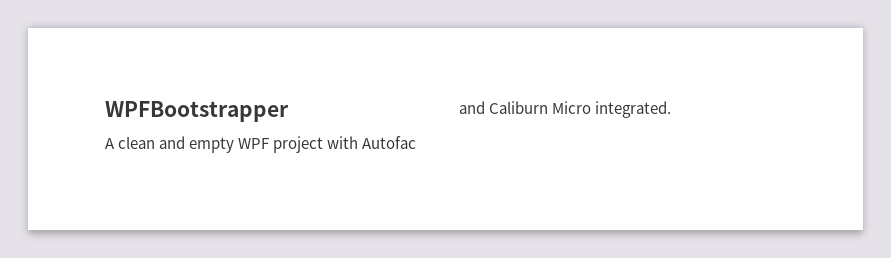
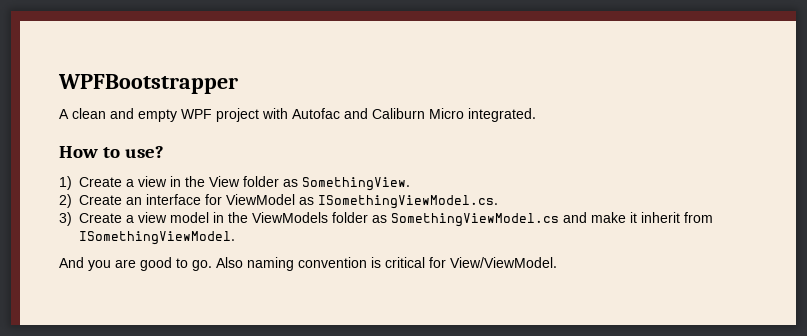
(672, 109) none -> [59,146,165,158] [59,176,410,191] [59,194,498,209] [59,212,713,227] [79,231,235,245] [59,257,557,271] // How to use? // 1) Create a view in the View folder as SomethingView. // 2) Create an interface for ViewModel as ISomethingViewModel.cs. // 3) Create a view model in the ViewModels folder as SomethingViewModel.cs and make it inherit from ISomethingViewModel. // And you are good to go. Also naming convention is critical for View/ViewModel.

